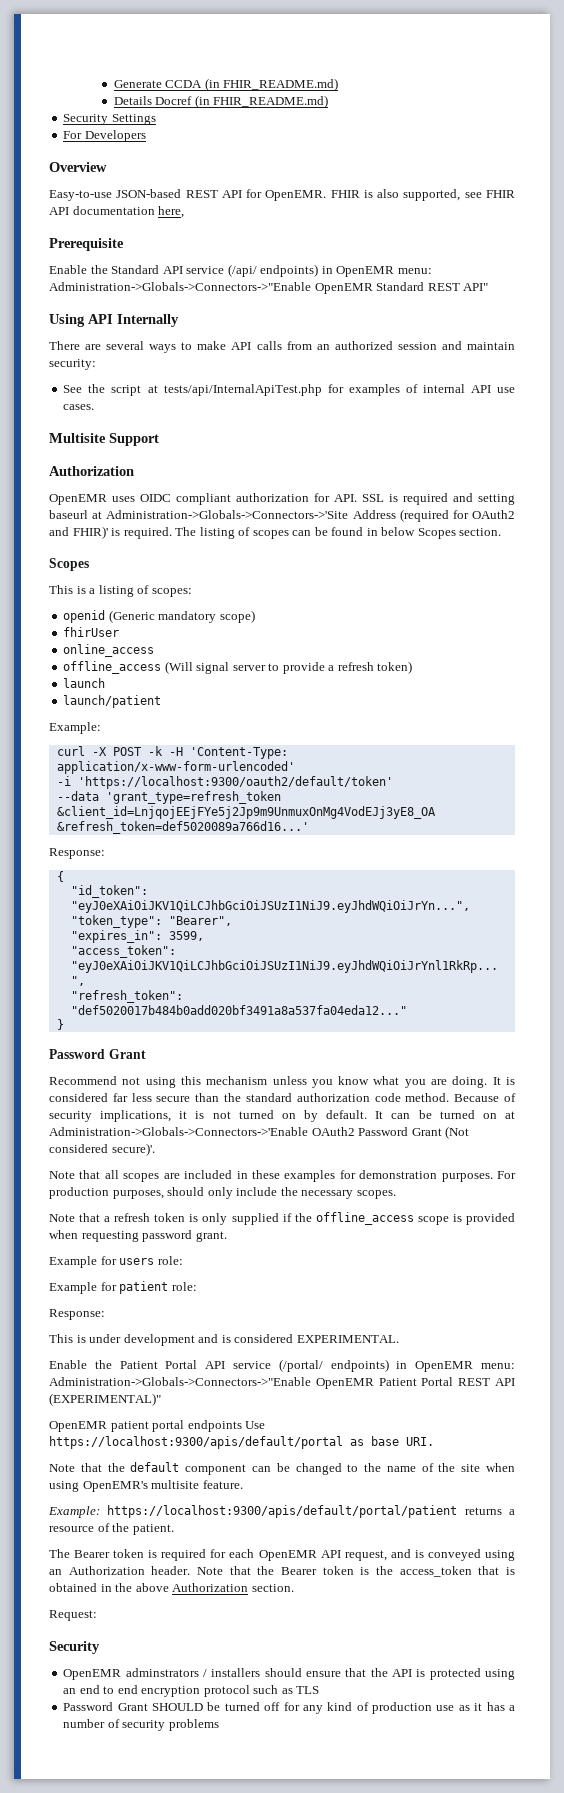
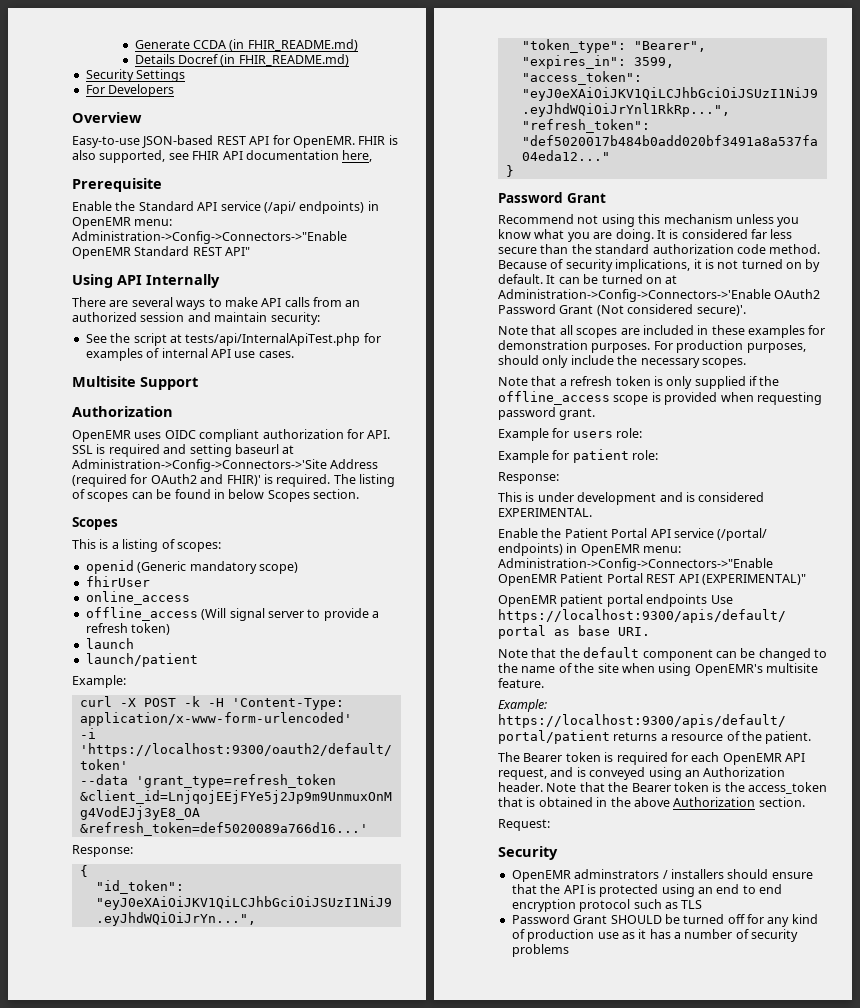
[49,282,311,291] Administration->Globals->Connectors->"Enable -> [72,231,347,244] Administration->Config->Connectors->"Enable
[106,510,349,519] Administration->Globals->Connectors->'Site -> [72,459,327,472] Administration->Config->Connectors->'Site
[49,1127,308,1136] Administration->Globals->Connectors->'Enable -> [498,289,771,302] Administration->Config->Connectors->'Enable
[49,1377,311,1386] Administration->Globals->Connectors->"Enable -> [498,558,773,571] Administration->Config->Connectors->"Enable

